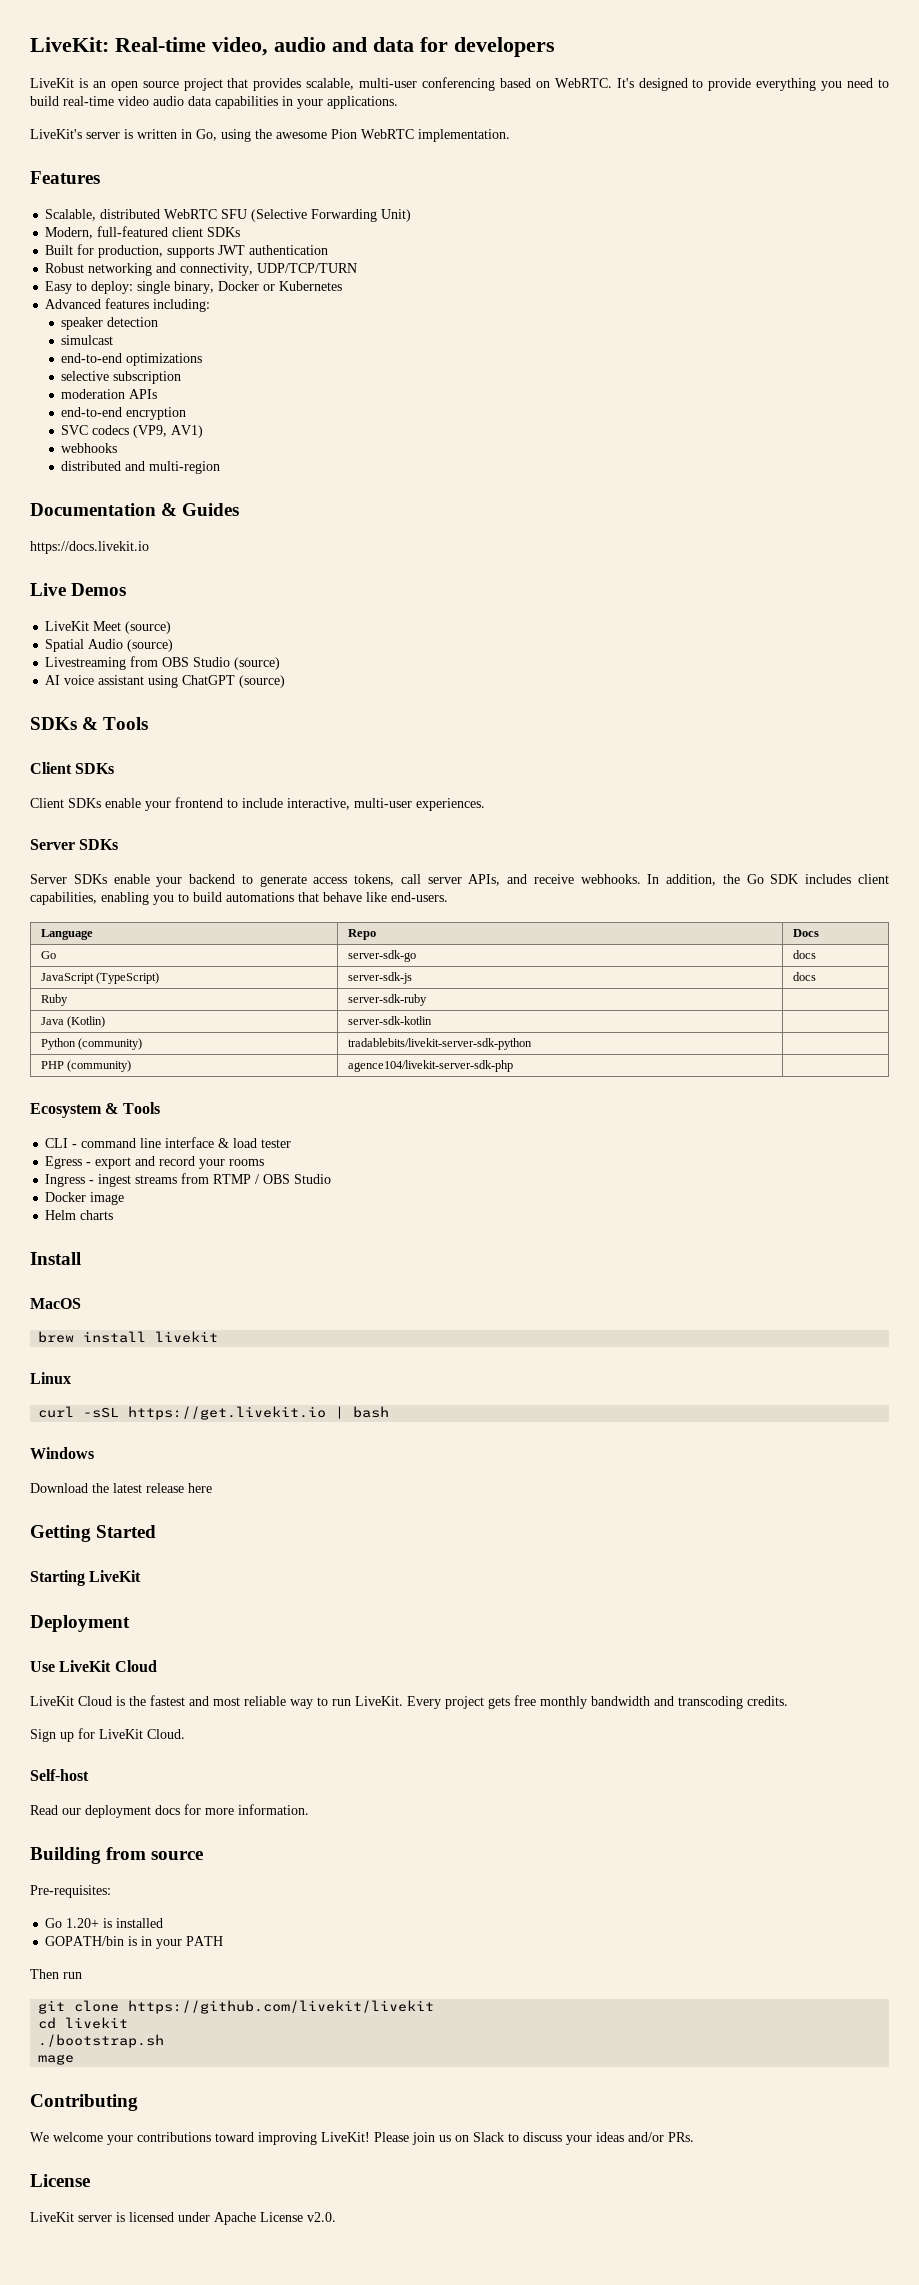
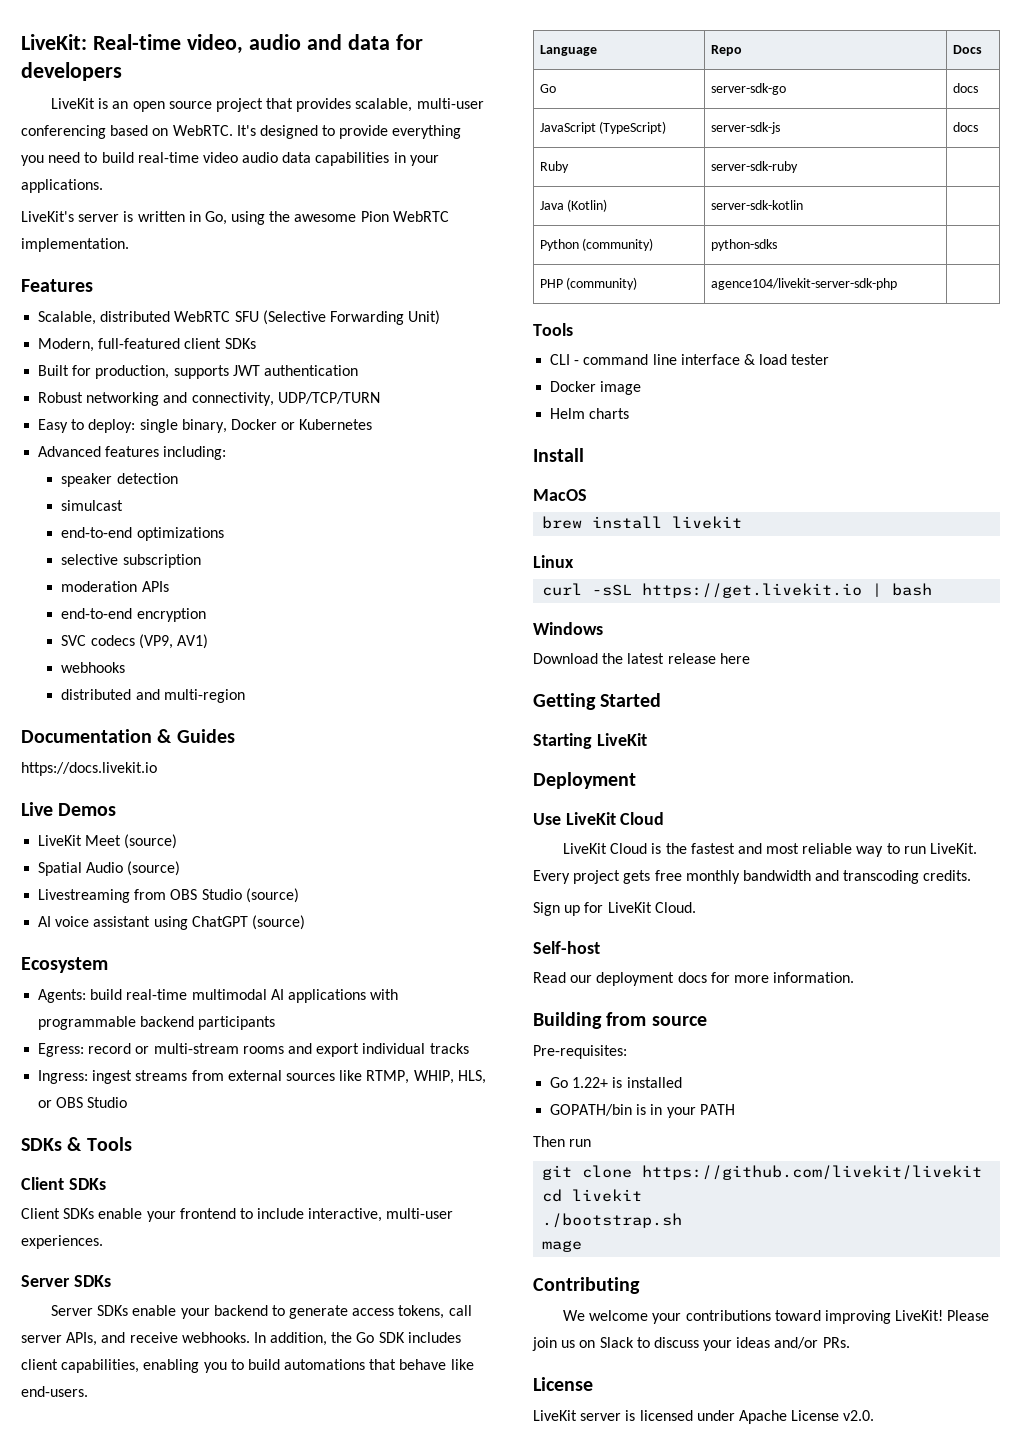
(286, 681) none -> [21,957,108,973] [38,989,399,1003] [38,1016,276,1030] [38,1043,469,1057] [38,1070,486,1084] [38,1097,128,1108] // Ecosystem // Agents: build real-time multimodal AI applications with programmable backend participants // Egress: record or multi-stream rooms and export individual tracks // Ingress: ingest streams from external sources like RTMP, WHIP, HLS, or OBS Studio
[347,1038,532,1050] tradablebits/livekit-server-sdk-python -> [710,239,777,251] python-sdks
[30,1103,119,1118] Ecosystem & -> (897, 284) none
[45,1156,265,1169] [45,1173,332,1187] // Egress - export and record your rooms // Ingress - ingest streams from RTMP / OBS Studio -> (830, 359) none
[66,1918,100,1928] 1.20+ -> [572,1077,609,1088] 1.22+

